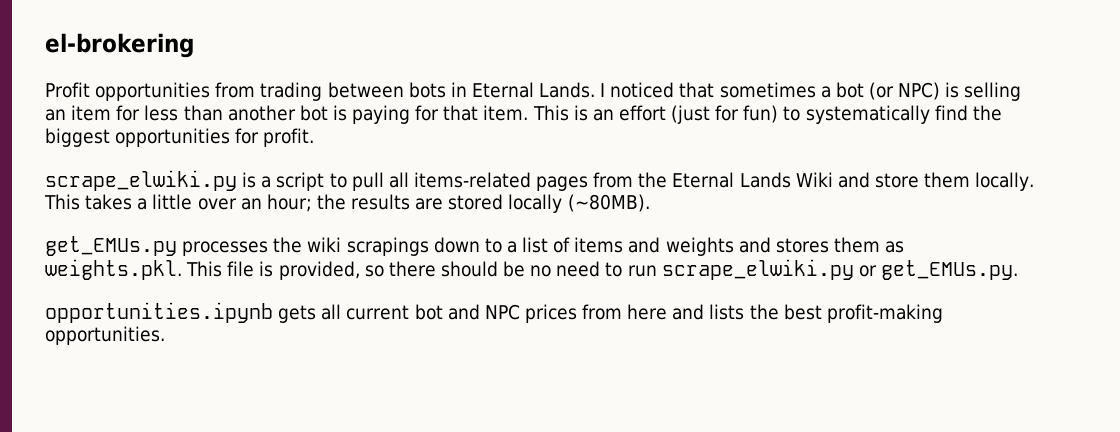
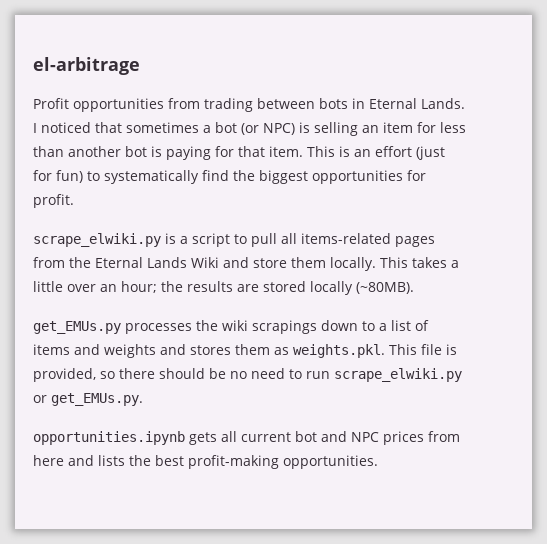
[45,33,194,58] el-brokering -> [33,57,140,75] el-arbitrage

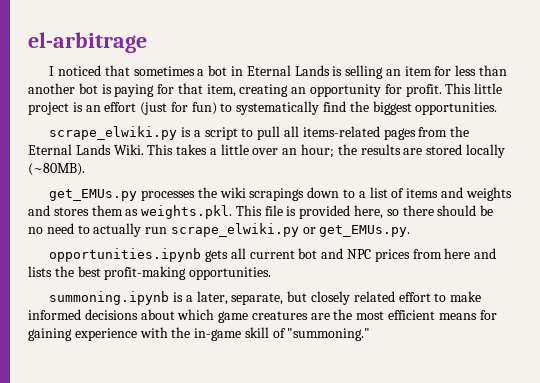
[33,98,465,112] Profit opportunities from trading between bots in Eternal Lands. -> (147, 42) none
[241,123,295,135] (or NPC) -> [230,65,330,76] in Eternal Lands
[269,146,335,157] item. This -> [206,83,503,97] [28,102,69,115] item, creating an opportunity for profit. This little project
[312,170,426,184] [33,194,74,208] opportunities for profit. -> [415,102,498,115] opportunities.
[191,257,376,271] Wiki and store them locally. -> [113,144,144,155] Wiki.
[33,368,96,382] provided, -> [299,205,384,219] provided here,
(302, 374) none -> [93,223,142,237] actually
(378, 462) none -> [49,291,482,305] [28,309,497,323] [28,327,371,341] // summoning.ipynb is a later, separate, but closely related effort to make informed decisions about which game creatures are the most efficient means for gaining experience with the in-game skill of "summoning."

